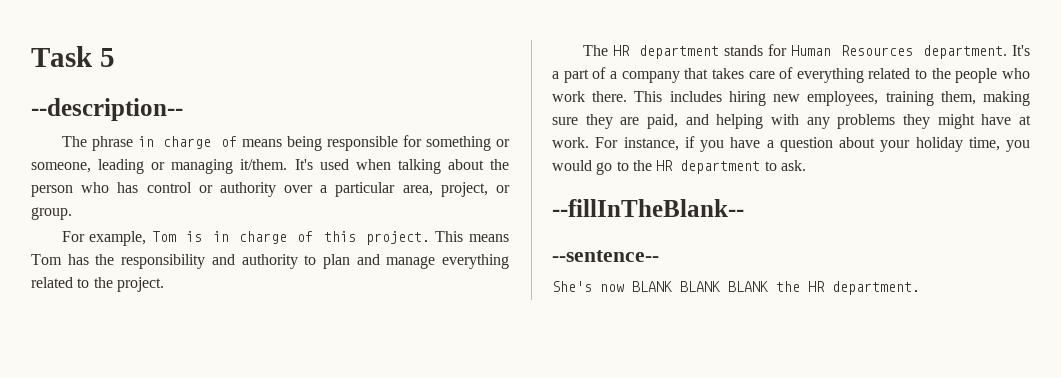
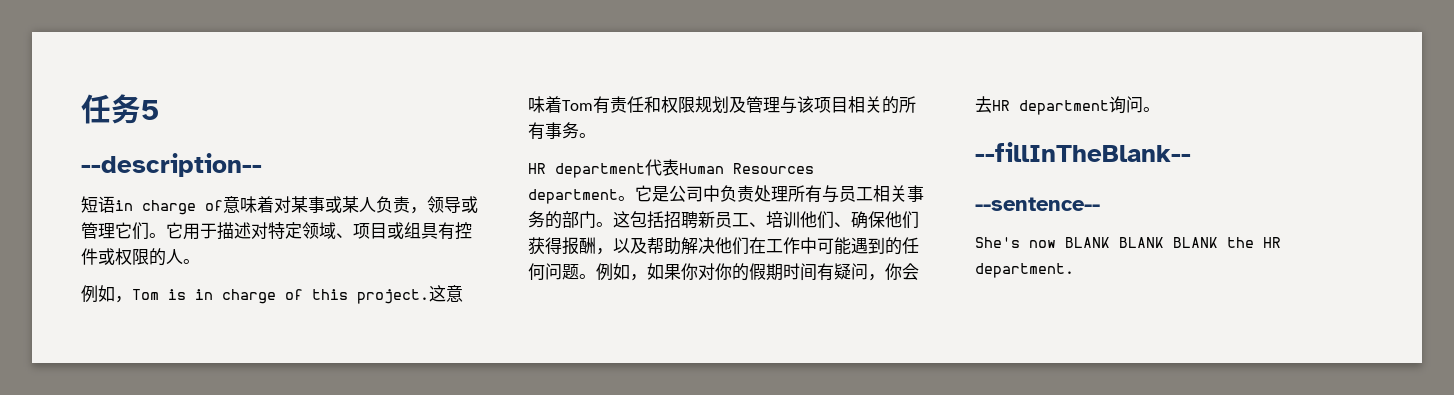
[31,46,93,67] Task -> [81,94,141,124] 任务
[61,135,510,151] [31,159,510,174] [31,182,511,197] [31,207,72,220] [61,231,147,246] The phrase in charge of means being responsible for something or someone, leading or managing it/them. It's used when talking about the person who has control or authority over a particular area, project, or group. // For example, -> [81,196,478,215] [81,222,472,240] [81,248,200,266] [81,285,132,303] 短语in charge of意味着对某事或某人负责，领导或管理它们。它用于描述对特定领域、项目或组具有控件或权限的人。 // 例如，
[435,231,509,242] [31,254,509,269] [31,277,164,292] [582,44,1030,59] [552,67,1030,83] [552,91,1030,106] [552,114,1031,129] [552,136,1030,152] [552,160,806,175] This means Tom has the responsibility and authority to plan and manage everything related to the project. // The HR department stands for Human Resources department. It's a part of a company that takes care of everything related to the people who work there. This includes hiring new employees, training them, making sure they are paid, and helping with any problems they might have at work. For instance, if you have a question about your holiday time, you would go to the HR department to ask. -> [429,285,463,302] [528,96,916,114] [528,122,596,140] [528,159,814,178] [528,185,924,204] [528,211,919,229] [528,237,919,255] [528,263,919,281] [975,96,1160,115] 这意味着Tom有责任和权限规划及管理与该项目相关的所有事务。 // HR department代表Human Resources department。它是公司中负责处理所有与员工相关事务的部门。这包括招聘新员工、培训他们、确保他们获得报酬，以及帮助解决他们在工作中可能遇到的任何问题。例如，如果你对你的假期时间有疑问，你会去HR department询问。

